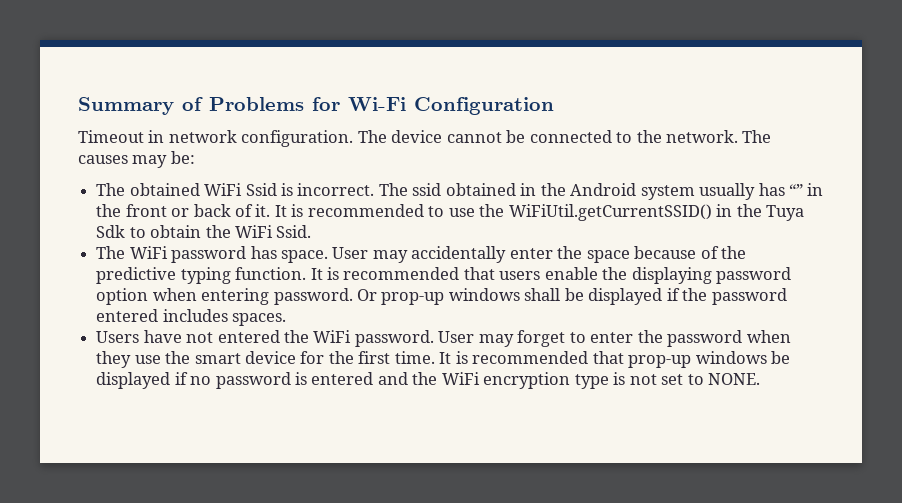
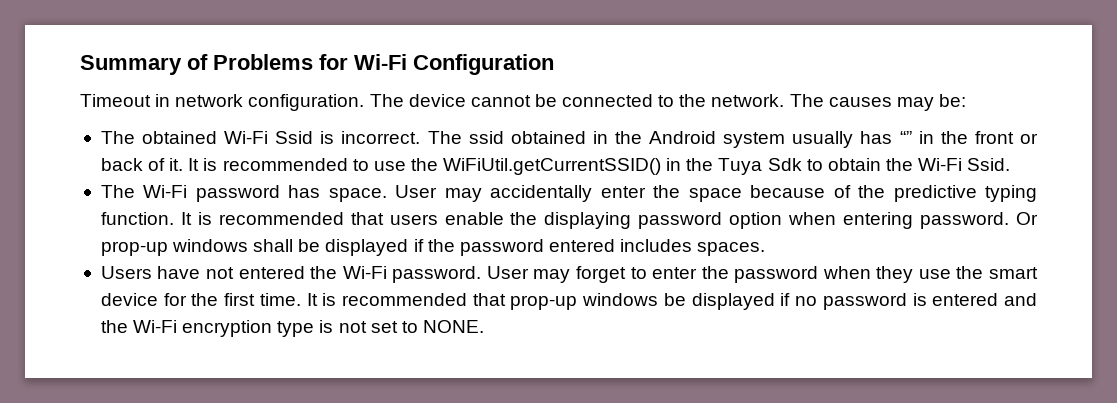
[204,183,243,196] WiFi -> [224,131,269,144] Wi-Fi
[234,225,273,238] WiFi -> [918,158,963,171] Wi-Fi
[129,246,168,259] WiFi -> [143,185,188,198] Wi-Fi
[313,330,352,343] WiFi -> [342,266,387,279] Wi-Fi
[441,372,480,385] WiFi -> [133,320,178,333] Wi-Fi

